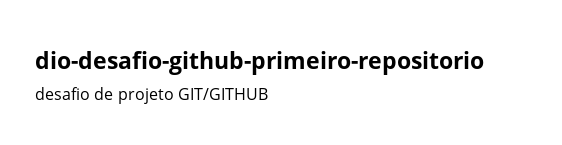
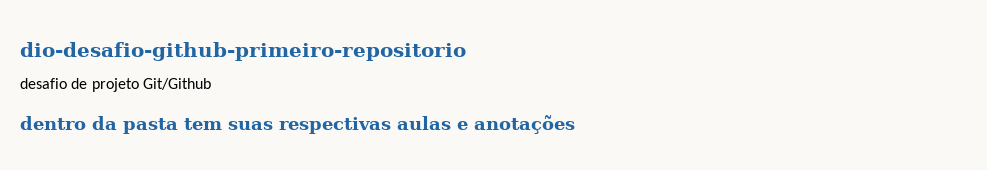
[177,88,268,100] GIT/GITHUB -> [142,78,211,90] [20,115,575,134] Git/Github // dentro da pasta tem suas respectivas aulas e anotações

